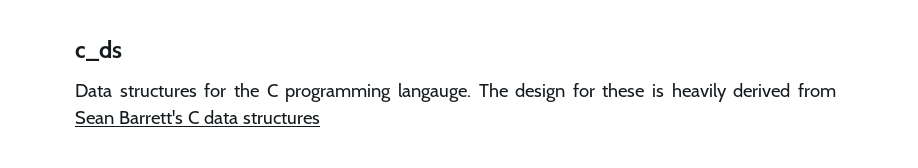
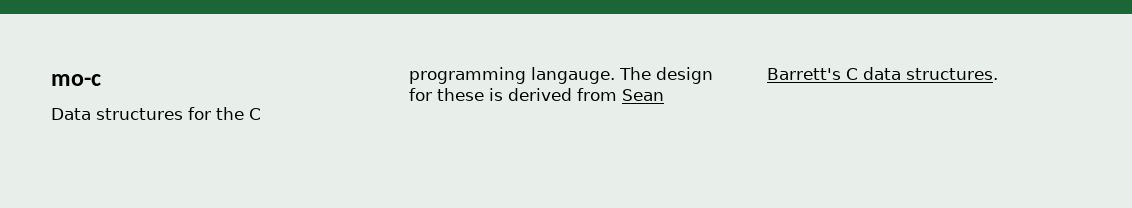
[75,40,122,61] c_ds -> [51,74,101,86] mo-c
[671,83,727,102] heavily -> (503, 94) none
[242,113,320,124] structures -> [906,68,998,80] structures.

